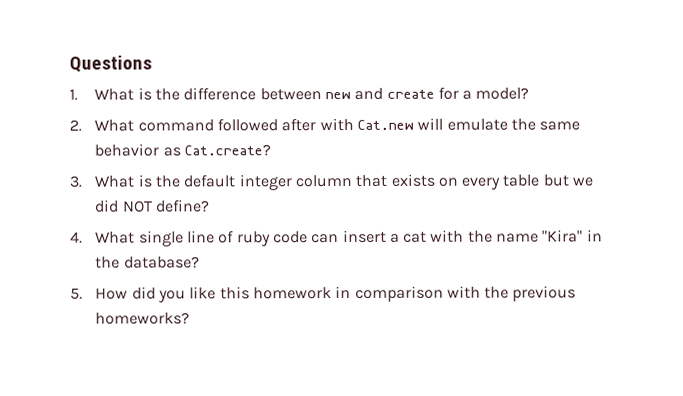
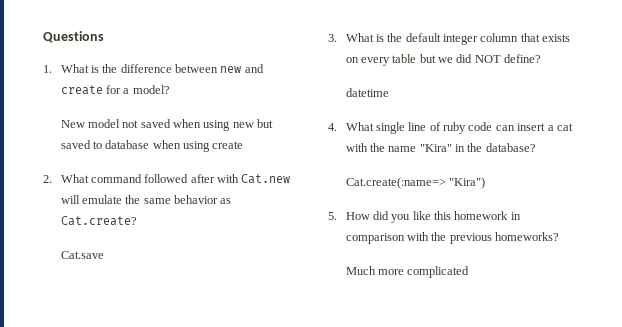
(530, 93) none -> [60,119,274,131] [60,140,244,152] // New model not saved when using new but saved to database when using create
(271, 150) none -> [60,251,104,259] // Cat.save
(210, 206) none -> [345,88,389,97] // datetime
(200, 262) none -> [345,177,485,189] // Cat.create(:name=> "Kira")
(191, 318) none -> [345,266,470,278] // Much more complicated

